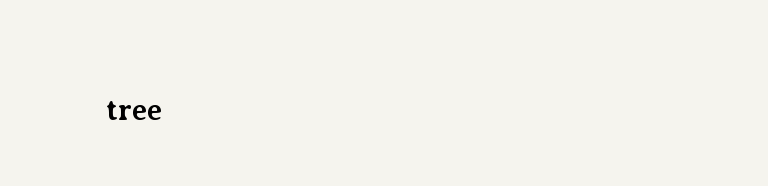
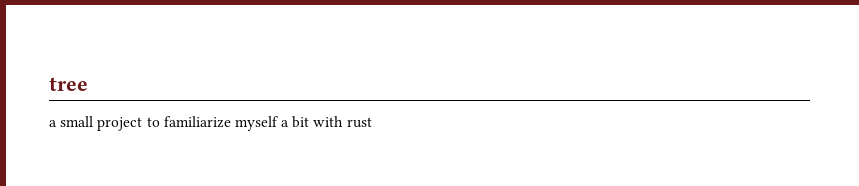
(162, 110) none -> [49,116,372,131] // a small project to familiarize myself a bit with rust

